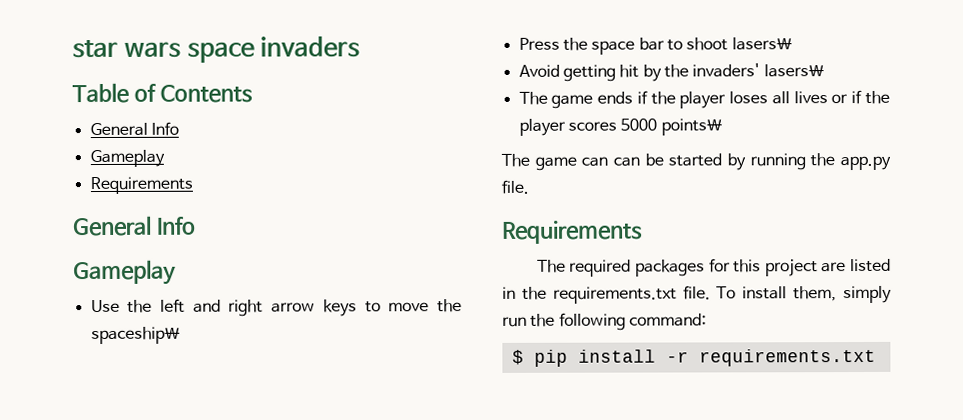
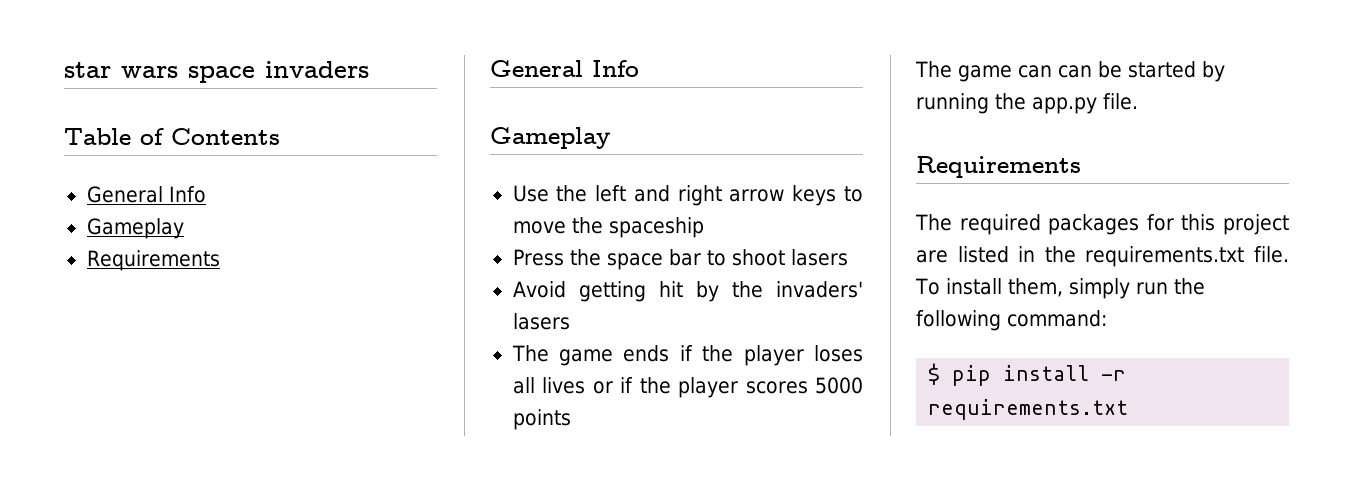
[90,326,180,345] spaceship\ -> [608,217,704,238] spaceship
[731,37,792,51] lasers\ -> [790,249,848,266] lasers
[763,64,824,78] lasers\ -> [512,313,570,330] lasers
[660,118,722,136] points\ -> [512,409,571,430] points

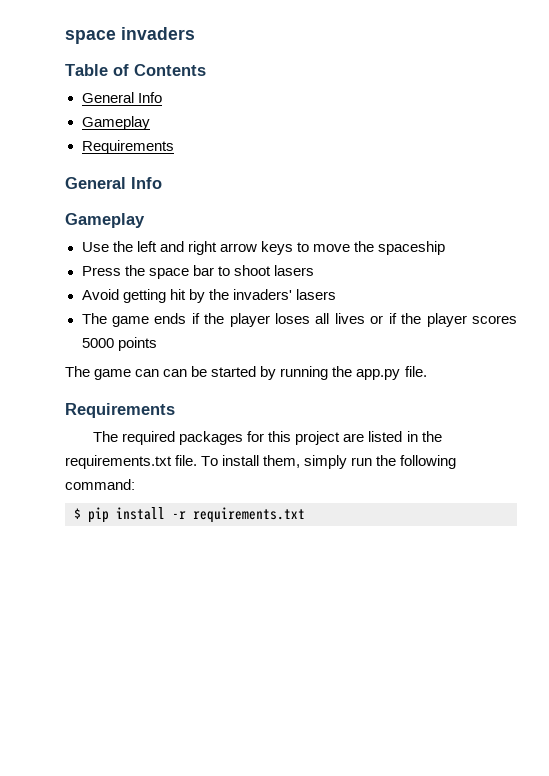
[64,62,178,78] star wars -> (65, 37) none

